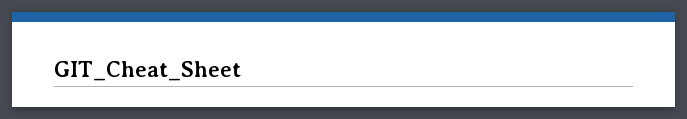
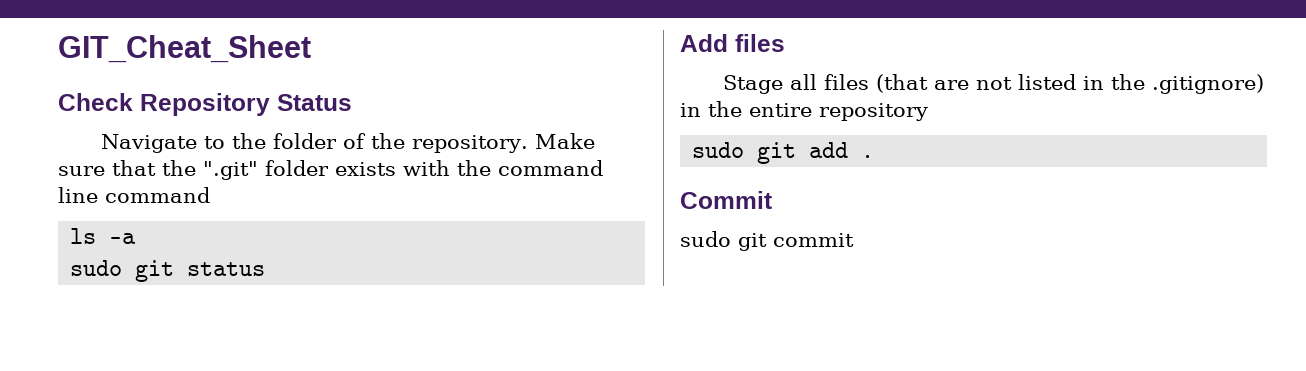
(241, 71) none -> [58,93,352,116] [101,133,596,153] [58,160,603,180] [58,187,210,203] [70,228,137,244] [70,260,266,282] [680,34,785,52] [723,74,1265,94] [680,101,928,121] [692,142,875,164] [680,191,772,209] [680,231,854,251] // Check Repository Status // Navigate to the folder of the repository. Make sure that the ".git" folder exists with the command line command // ls -a // sudo git status // Add files // Stage all files (that are not listed in the .gitignore) in the entire repository // sudo git add . // Commit // sudo git commit

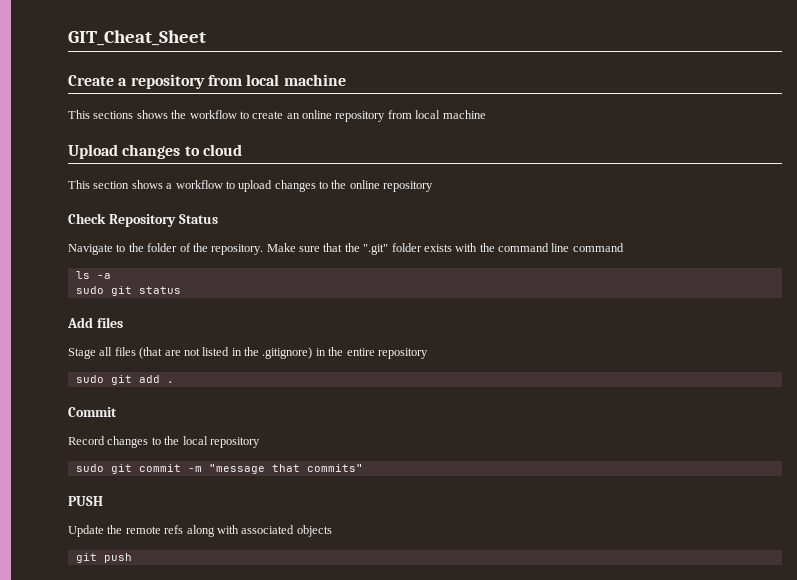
(311, 49) none -> [68,74,346,89] [68,110,486,122] [68,144,242,159] [68,180,434,192] // Create a repository from local machine // This sections shows the workflow to create an online repository from local machine // Upload changes to cloud // This section shows a workflow to upload changes to the online repository
[680,231,854,251] sudo git commit -> [68,436,260,448] [75,464,363,474] [68,496,103,506] [68,525,332,537] [75,553,132,563] Record changes to the local repository // sudo git commit -m "message that commits" // PUSH // Update the remote refs along with associated objects // git push

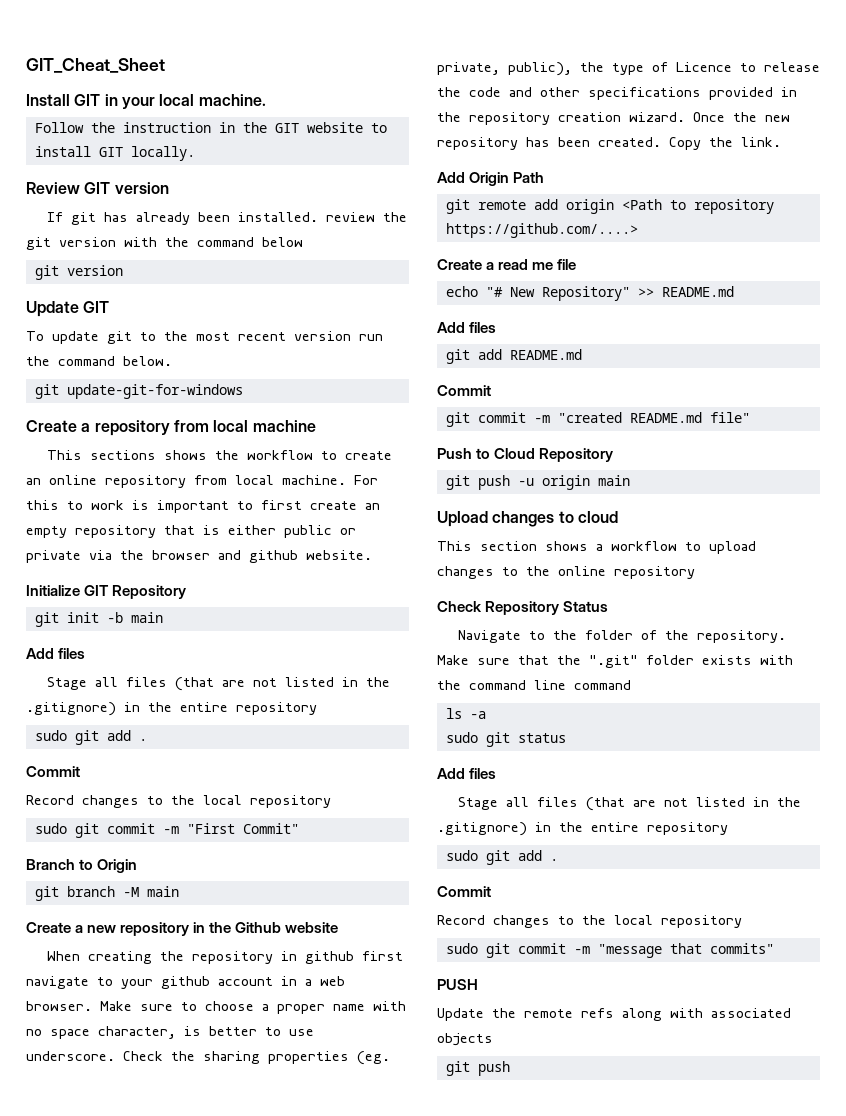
(206, 38) none -> [26,94,266,109] [34,122,387,133] [34,146,195,161] [26,182,169,194] [47,212,408,225] [26,237,303,250] [34,265,123,280] [26,301,110,317] [26,331,383,344] [26,356,172,366] [34,384,243,399] // Install GIT in your local machine. // Follow the instruction in the GIT website to install GIT locally. // Review GIT version // If git has already been installed. review the git version with the command below // git version // Update GIT // To update git to the most recent version run the command below. // git update-git-for-windows
[442,110,486,119] machine -> [282,475,378,485] [26,500,380,513] [26,525,356,538] [26,550,372,563] [26,585,187,599] [34,612,163,627] [26,648,86,659] [47,677,391,691] [26,702,317,716] [34,730,147,745] [26,766,80,777] [26,795,331,808] [34,823,299,838] [26,859,138,873] [34,886,179,901] [26,922,339,936] [47,951,404,964] [26,976,345,989] [26,1001,406,1014] [26,1026,314,1039] [26,1051,390,1065] [437,62,820,76] [437,87,797,100] [437,112,790,125] [437,137,781,150] [437,172,545,186] [445,199,774,214] [445,223,638,238] [437,259,577,270] [445,286,734,301] [437,322,497,333] [445,349,582,364] [437,385,491,396] [445,412,750,427] [437,448,614,462] [445,475,630,490] machine. For this to work is important to first create an empty repository that is either public or private via the browser and github website. // Initialize GIT Repository // git init -b main // Add files // Stage all files (that are not listed in the .gitignore) in the entire repository // sudo git add . // Commit // Record changes to the local repository // sudo git commit -m "First Commit" // Branch to Origin // git branch -M main // Create a new repository in the Github website // When creating the repository in github first navigate to your github account in a web browser. Make sure to choose a proper name with no space character, is better to use underscore. Check the sharing properties (eg. private, public), the type of Licence to release the code and other specifications provided in the repository creation wizard. Once the new repository has been created. Copy the link. // Add Origin Path // git remote add origin <Path to repository https://github.com/....> // Create a read me file // echo "# New Repository" >> README.md // Add files // git add README.md // Commit // git commit -m "created README.md file" // Push to Cloud Repository // git push -u origin main

